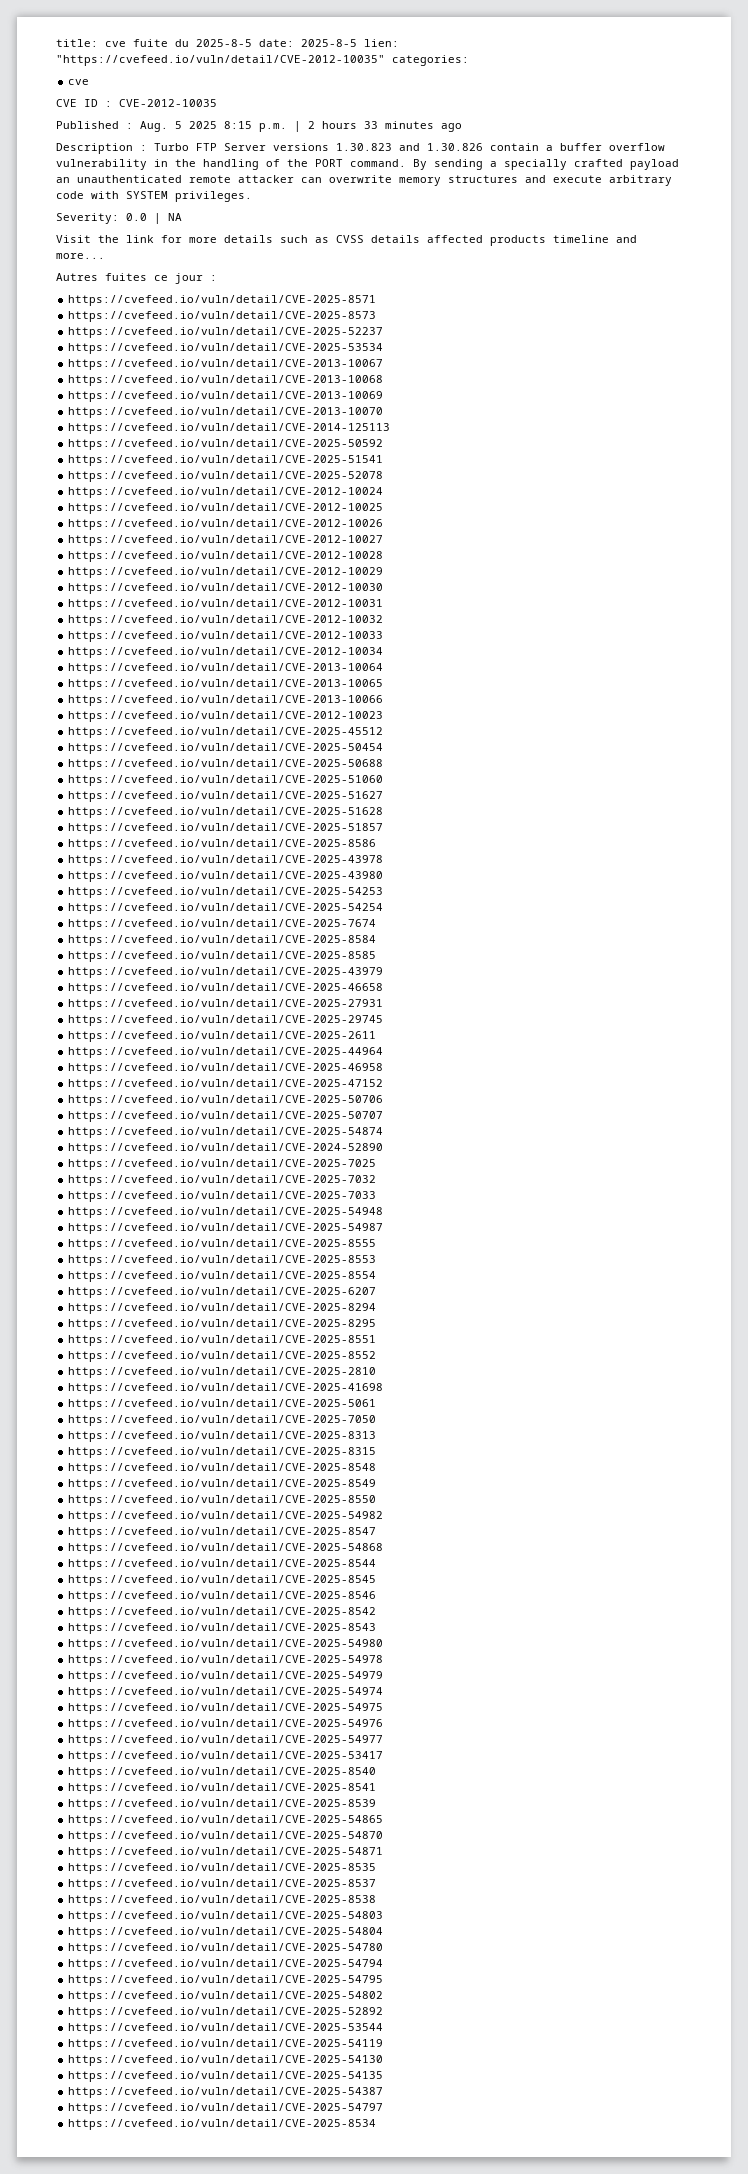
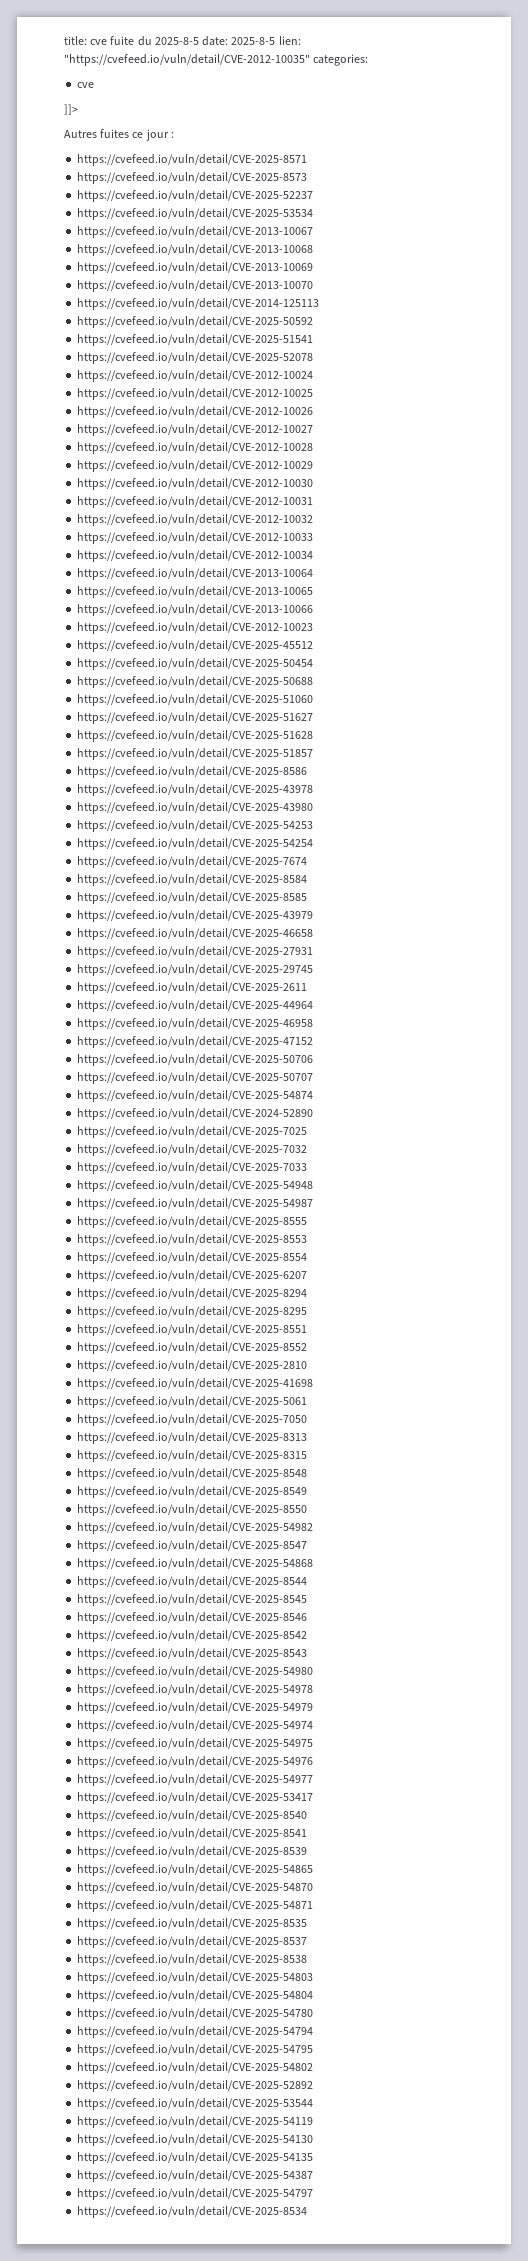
[56,99,217,107] [56,121,462,132] [56,143,665,154] [56,159,679,170] [56,175,672,186] [56,191,252,202] [56,213,182,224] [56,235,637,246] [56,253,105,259] CVE ID : CVE-2012-10035 // Published : Aug. 5 2025 8:15 p.m. | 2 hours 33 minutes ago // Description : Turbo FTP Server versions 1.30.823 and 1.30.826 contain a buffer overflow vulnerability in the handling of the PORT command. By sending a specially crafted payload an unauthenticated remote attacker can overwrite memory structures and execute arbitrary code with SYSTEM privileges. // Severity: 0.0 | NA // Visit the link for more details such as CVSS details affected products timeline and more... -> [64,104,78,115] ]]>

